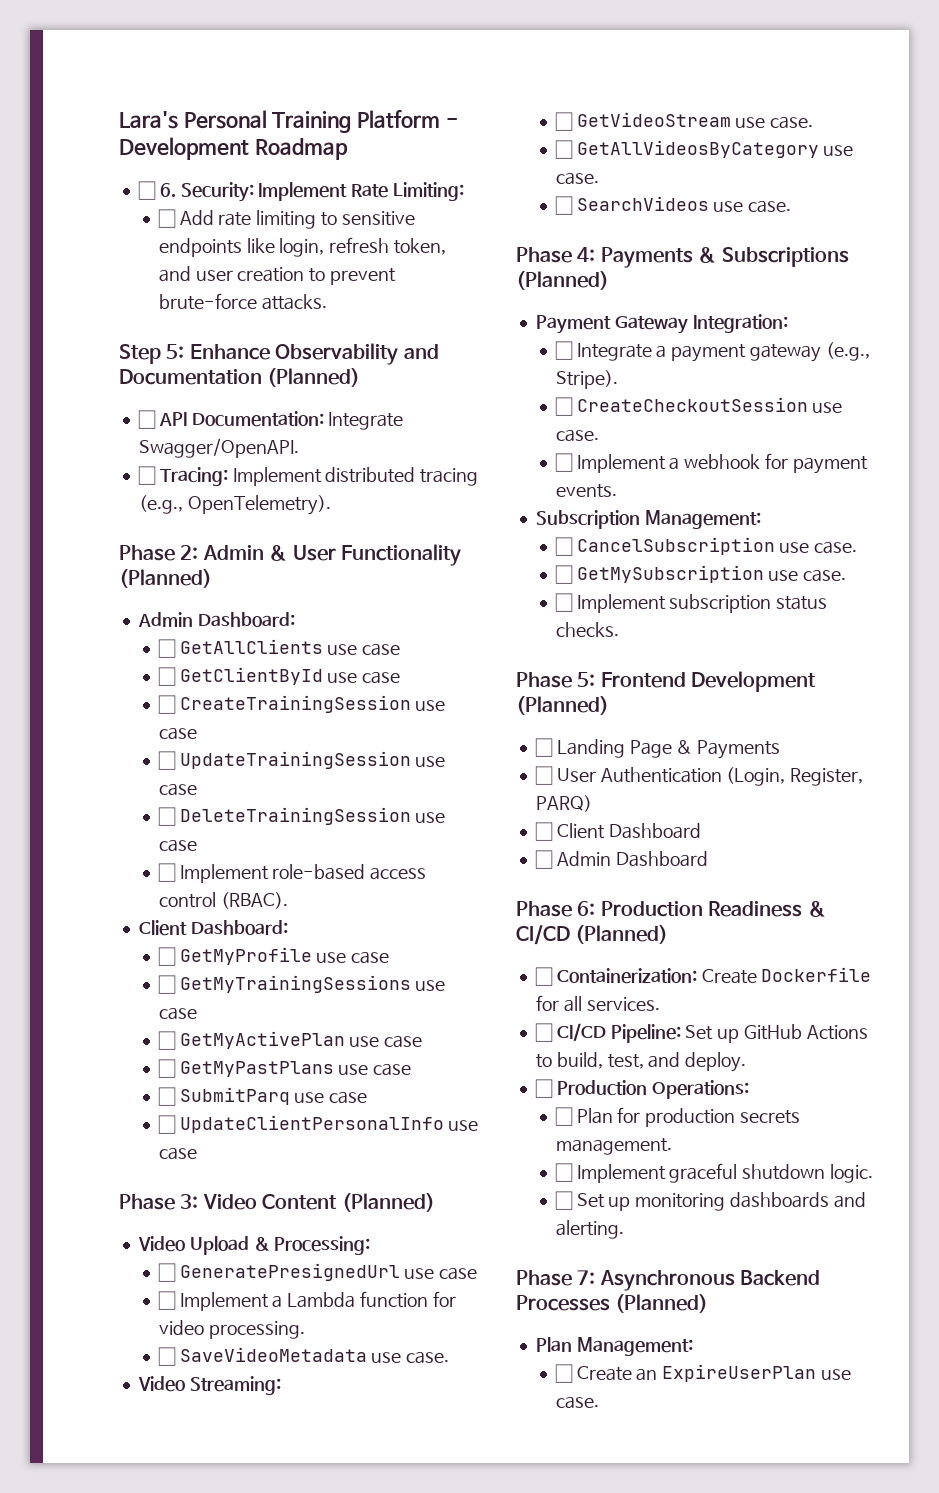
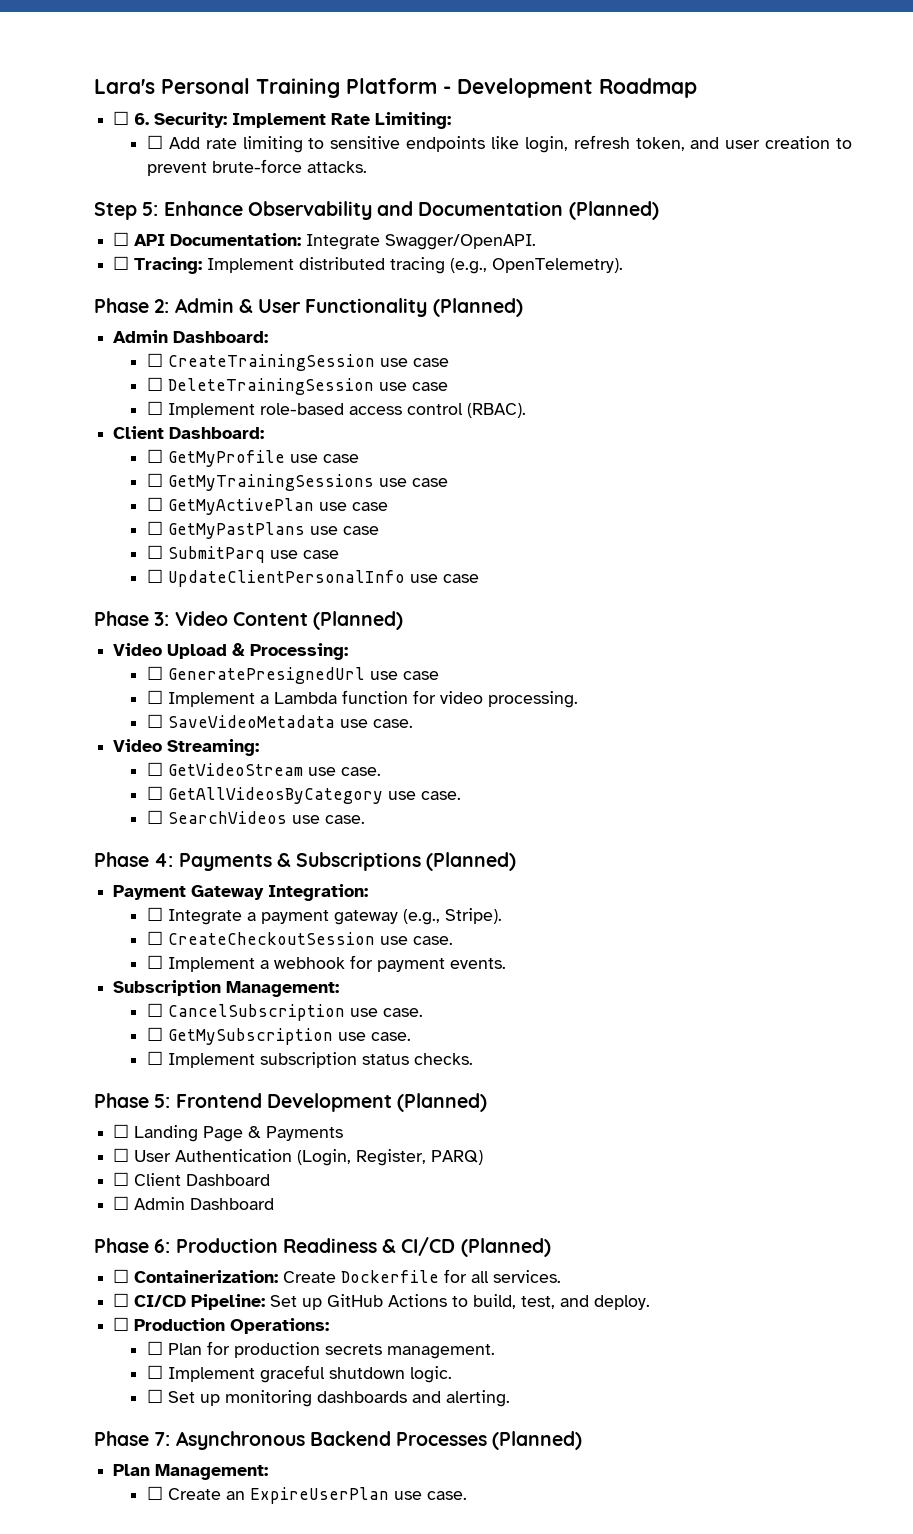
[157,639,401,658] [157,667,401,686] // ☐ GetAllClients use case // ☐ GetClientById use case -> (269, 337) none
[157,751,446,770] [158,783,197,796] // ☐ UpdateTrainingSession use case -> (449, 362) none

